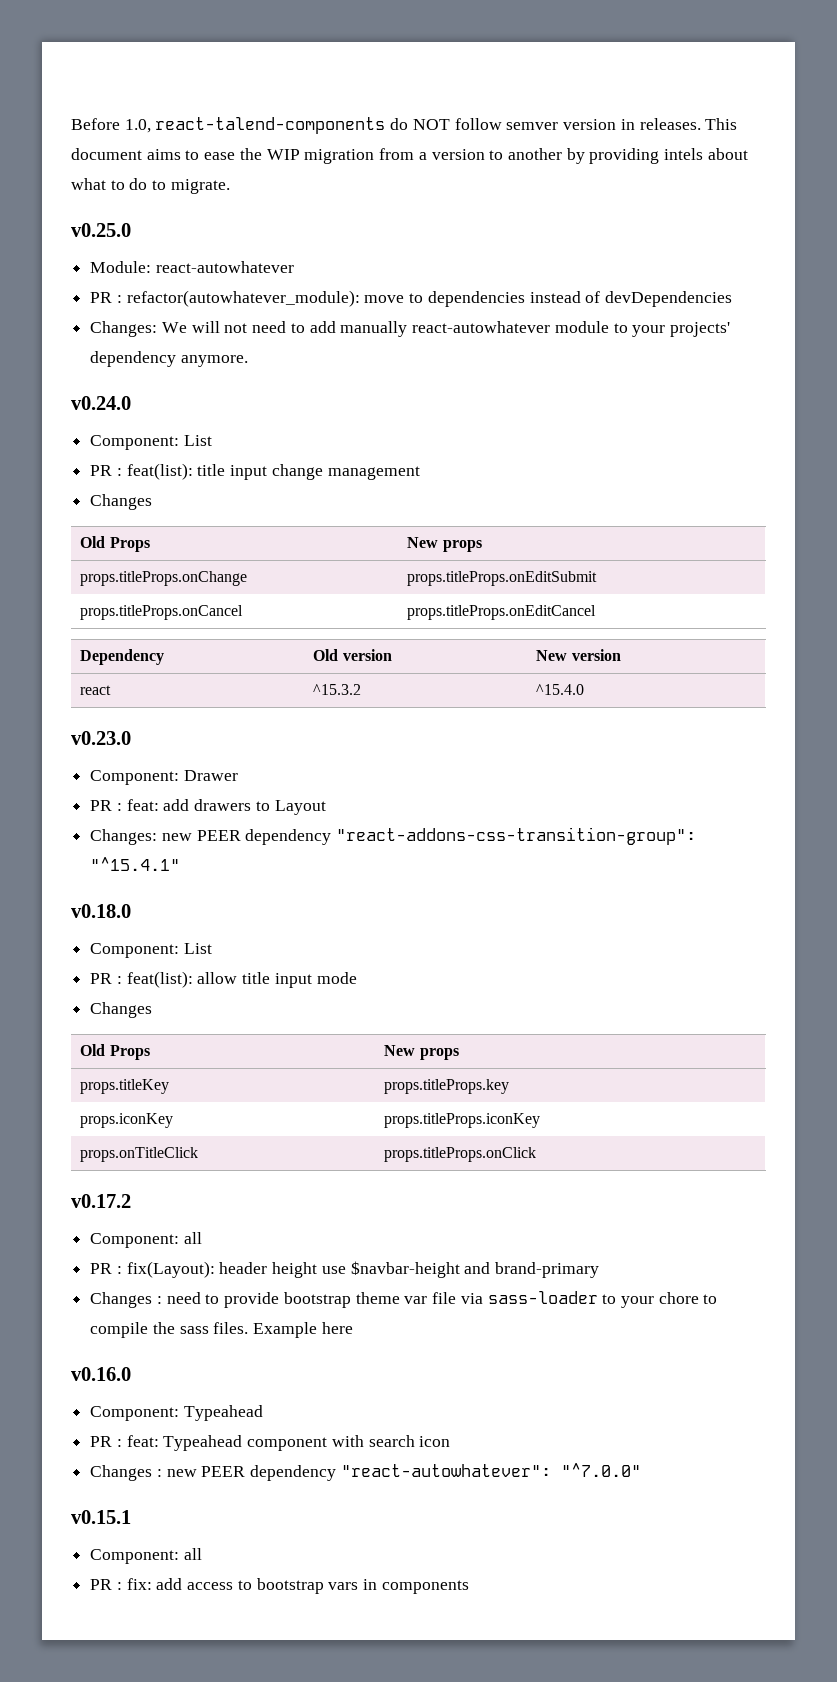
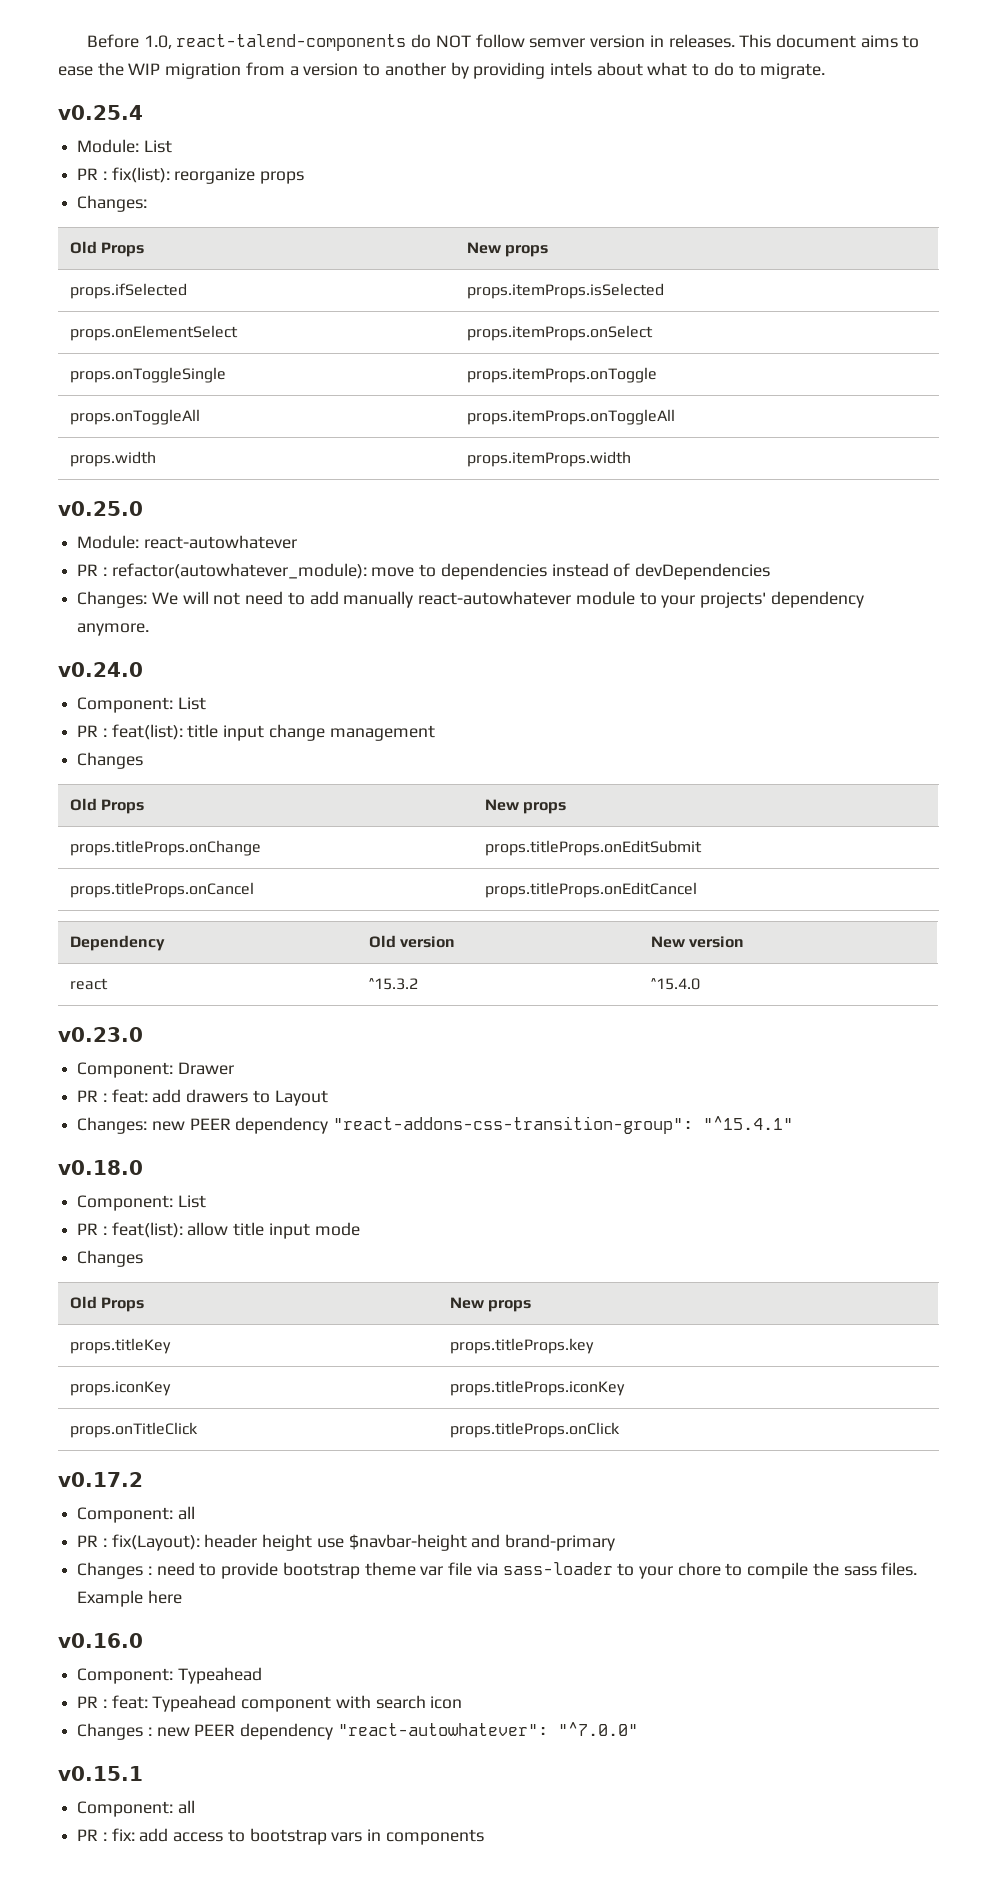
(230, 186) none -> [58,105,143,120] [77,139,172,153] [77,167,305,184] [77,195,148,212] [69,241,145,257] [466,242,549,257] [69,283,187,299] [466,283,664,299] [69,325,238,341] [466,325,653,341] [69,367,226,383] [466,367,657,383] [69,409,200,425] [466,409,675,425] [69,451,156,467] [466,451,631,467] // v0.25.4 // Module: List // PR : fix(list): reorganize props // Changes: // Old Props | New props // props.ifSelected | props.itemProps.isSelected // props.onElementSelect | props.itemProps.onSelect // props.onToggleSingle | props.itemProps.onToggle // props.onToggleAll | props.itemProps.onToggleAll // props.width | props.itemProps.width

